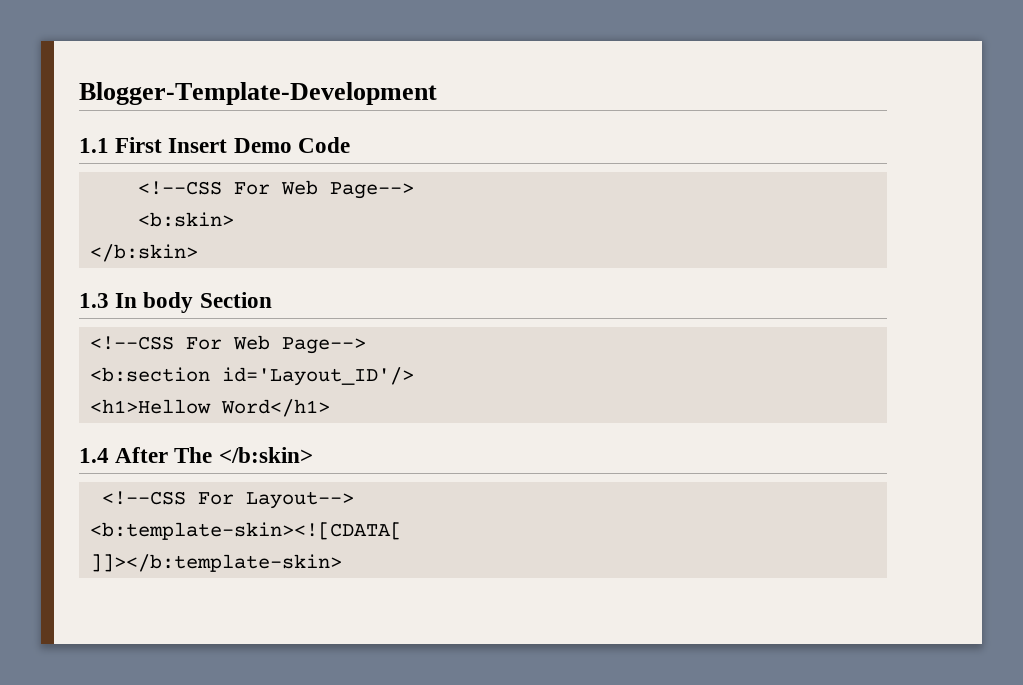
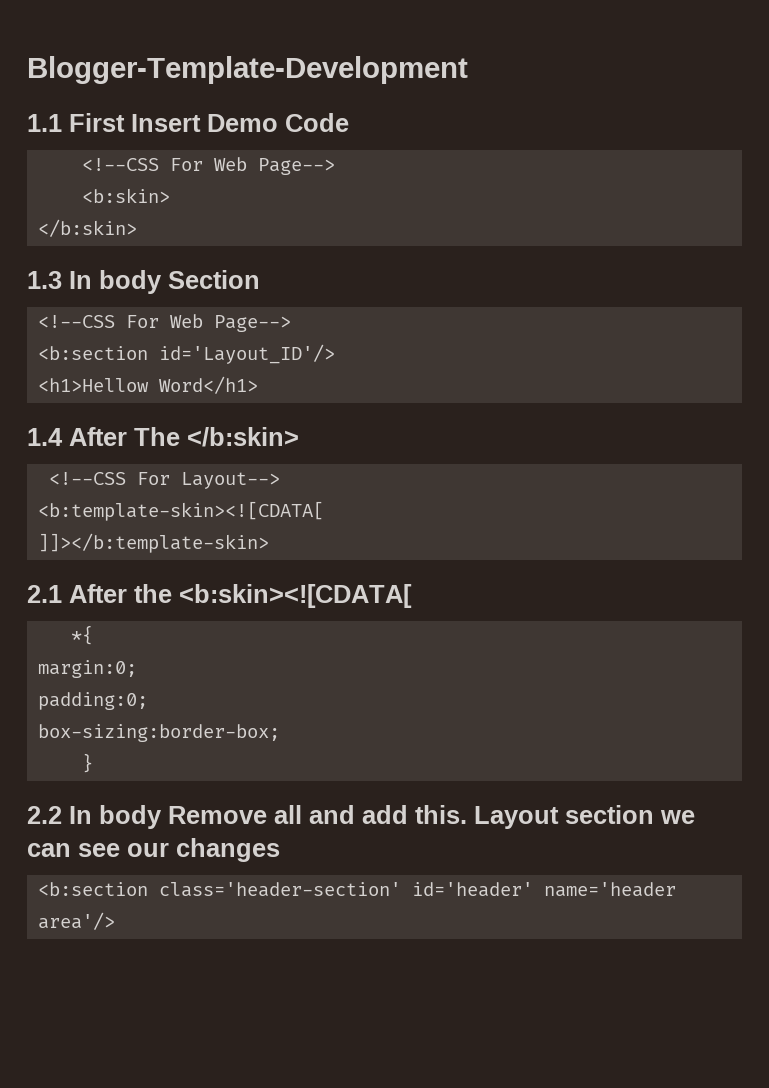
(343, 563) none -> [27,584,412,608] [71,625,94,645] [38,660,138,678] [38,692,149,710] [38,724,281,742] [82,753,94,773] [27,805,695,829] [27,838,280,862] [38,882,677,897] [38,912,116,930] // 2.1 After the <b:skin><![CDATA[ // *{ // margin:0; // padding:0; // box-sizing:border-box; // } // 2.2 In body Remove all and add this. Layout section we can see our changes // <b:section class='header-section' id='header' name='header area'/>

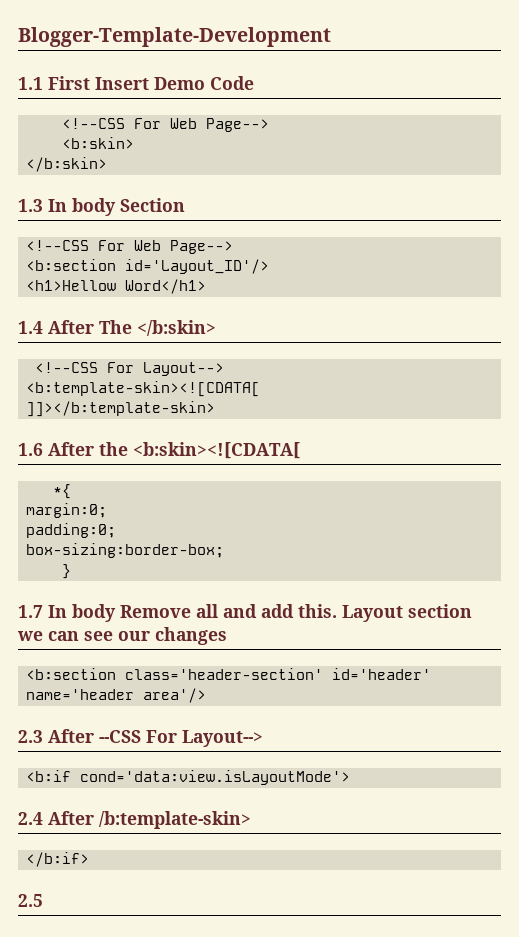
[27,585,62,603] 2.1 -> [18,443,43,456] 1.6
[27,806,62,824] 2.2 -> [18,605,43,618] 1.7
(116, 921) none -> [18,729,263,747] [26,770,351,785] [18,811,251,829] [26,852,90,867] [18,894,43,907] // 2.3 After --CSS For Layout--> // <b:if cond='data:view.isLayoutMode'> // 2.4 After /b:template-skin> // </b:if> // 2.5

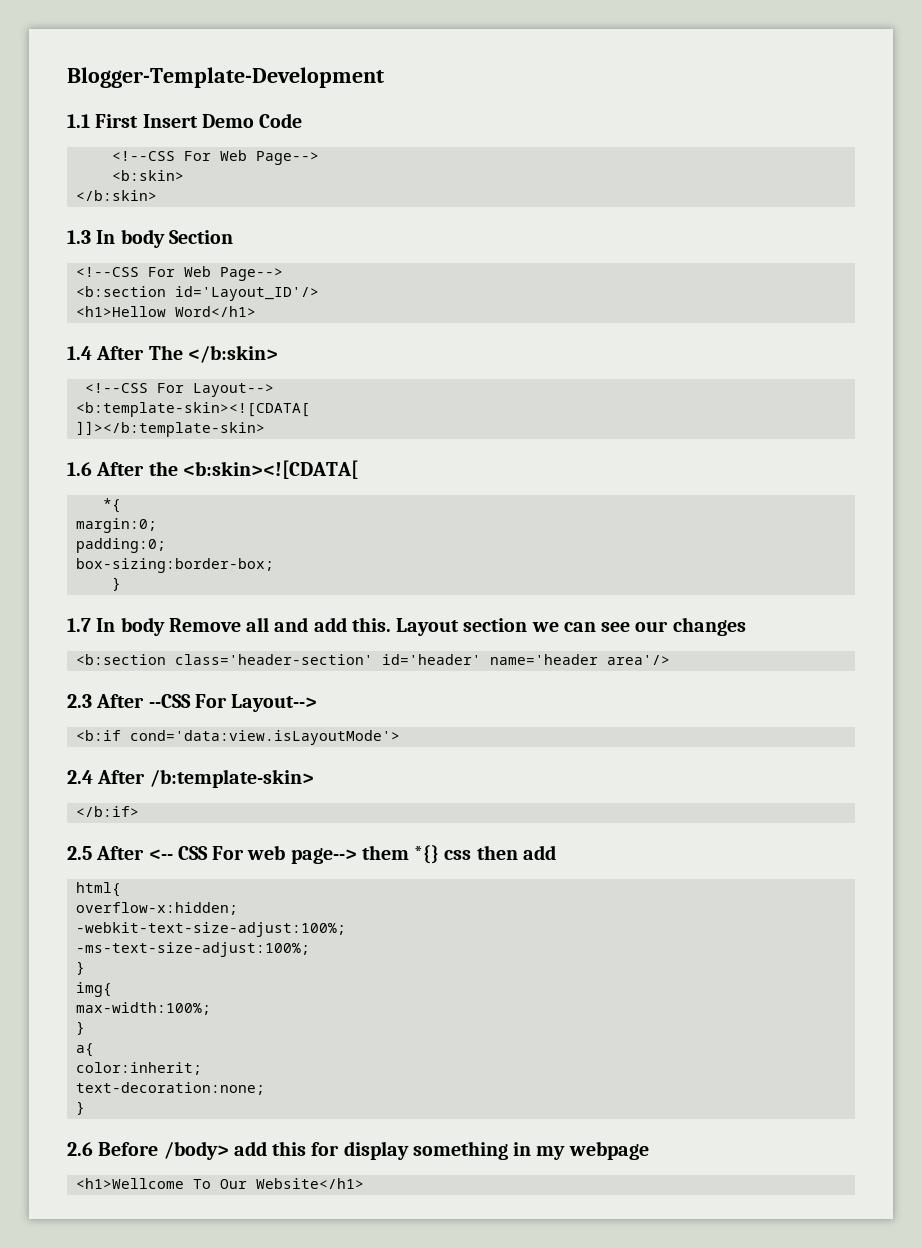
(43, 900) none -> [96,845,556,864] [76,882,122,897] [76,902,239,915] [76,922,347,937] [76,942,311,957] [76,961,86,975] [76,982,113,997] [76,1002,212,1015] [76,1021,86,1035] [76,1043,95,1057] [76,1062,203,1075] [76,1082,266,1095] [76,1101,86,1115] [67,1141,649,1160] [76,1178,365,1189] After <-- CSS For web page--> them *{} css then add // html{ // overflow-x:hidden; // -webkit-text-size-adjust:100%; // -ms-text-size-adjust:100%; // } // img{ // max-width:100%; // } // a{ // color:inherit; // text-decoration:none; // } // 2.6 Before /body> add this for display something in my webpage // <h1>Wellcome To Our Website</h1>

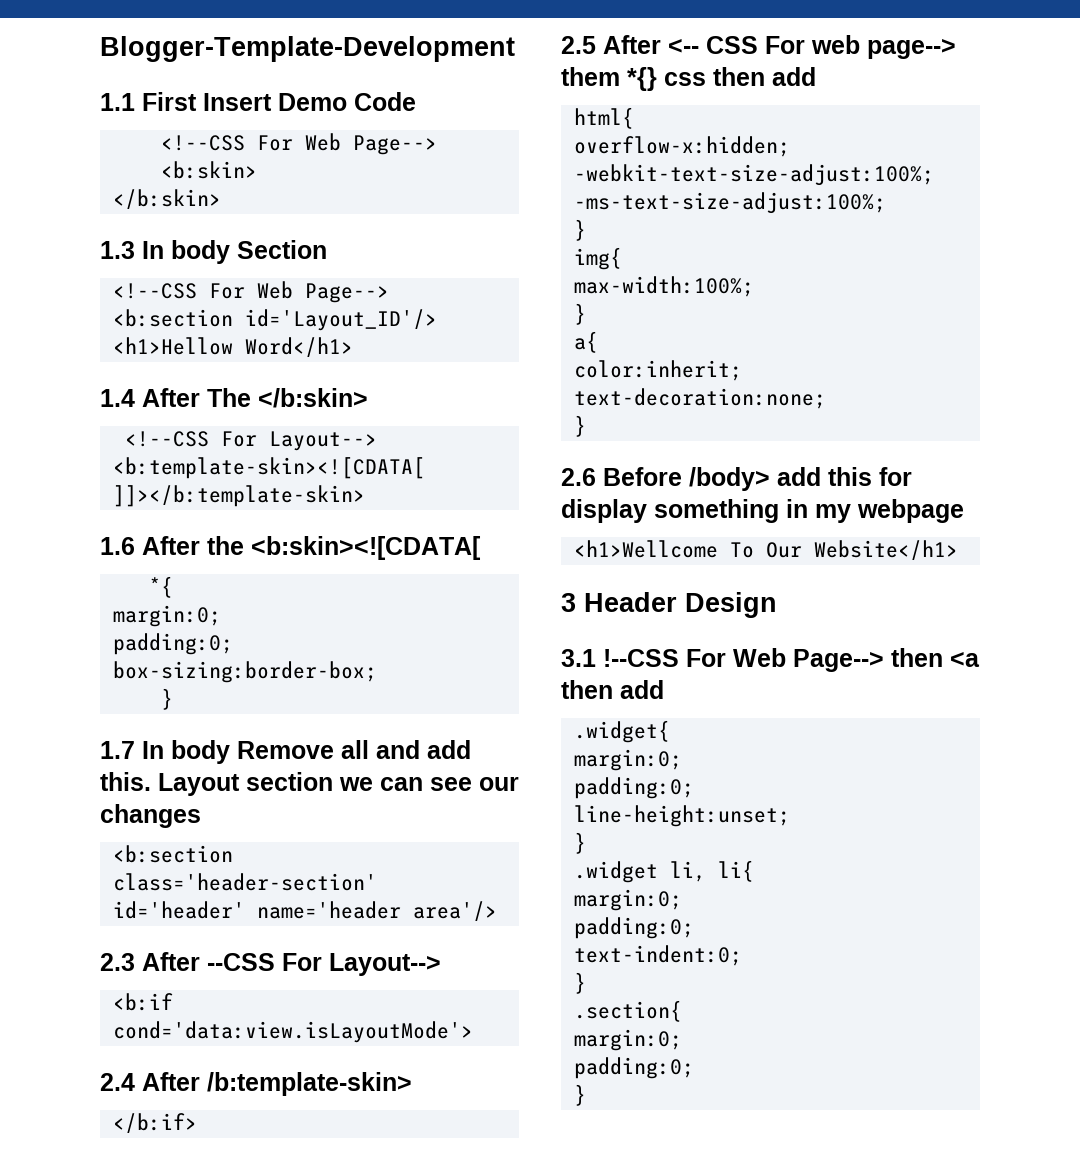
(365, 1183) none -> [561,592,777,618] [561,648,980,672] [561,680,664,699] [573,720,670,743] [573,749,682,771] [573,777,694,799] [573,805,790,827] [573,832,586,854] [573,860,754,883] [573,889,682,911] [573,917,694,939] [573,945,742,966] [573,972,586,994] [573,1000,682,1022] [573,1029,682,1051] [573,1057,694,1079] [573,1084,586,1106] // 3 Header Design // 3.1 !--CSS For Web Page--> then <a then add // .widget{ // margin:0; // padding:0; // line-height:unset; // } // .widget li, li{ // margin:0; // padding:0; // text-indent:0; // } // .section{ // margin:0; // padding:0; // }

